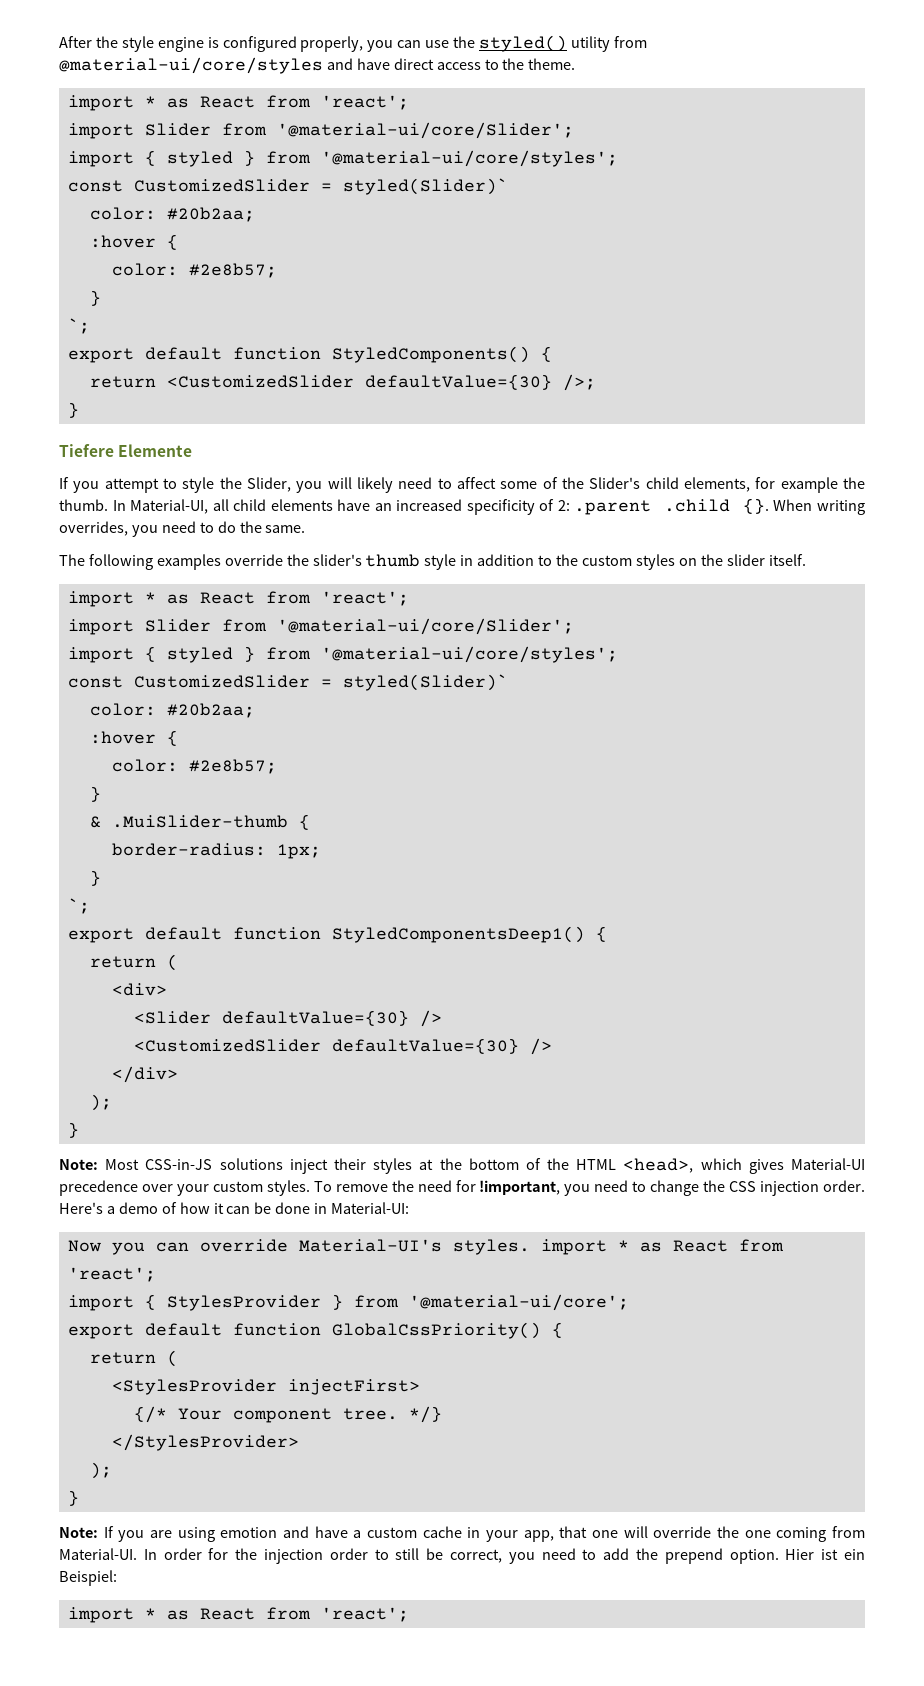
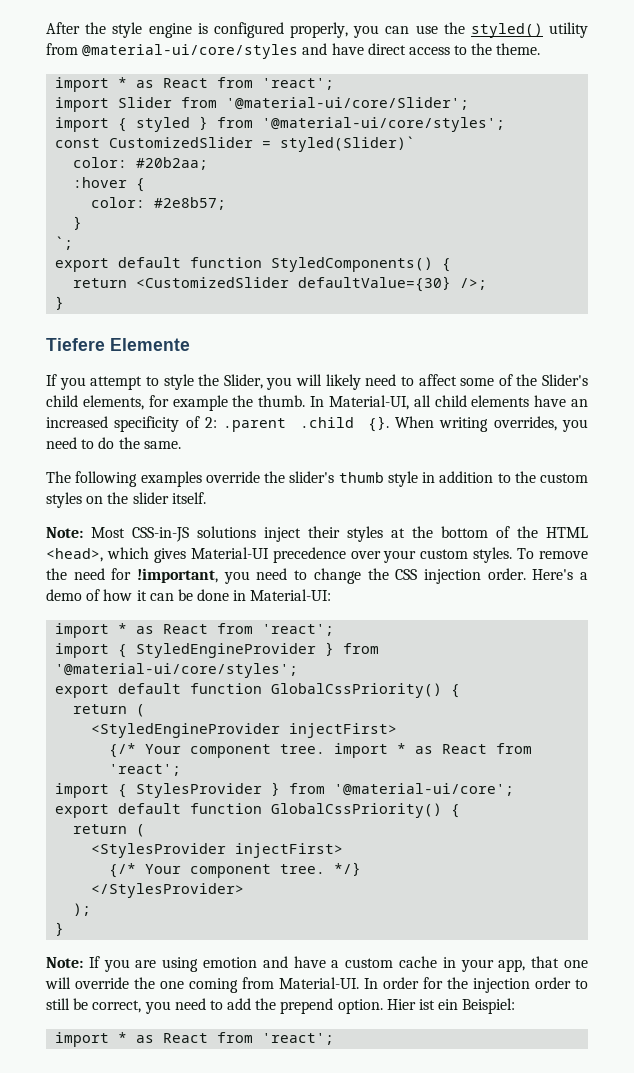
[67,591,409,607] [67,618,574,635] [67,646,618,663] [67,674,508,691] [89,703,255,718] [89,730,178,746] [111,759,277,774] [89,786,101,802] [89,814,310,830] [111,843,321,859] [89,870,101,886] [67,898,90,914] [67,926,607,943] [89,954,178,971] [111,983,167,996] [133,1010,442,1027] [133,1038,552,1055] [111,1066,178,1083] [89,1094,112,1111] [67,1122,79,1138] // import * as React from 'react'; // import Slider from '@material-ui/core/Slider'; // import { styled } from '@material-ui/core/styles'; // const CustomizedSlider = styled(Slider)` // color: #20b2aa; // :hover { // color: #2e8b57; // } // & .MuiSlider-thumb { // border-radius: 1px; // } // `; // export default function StyledComponentsDeep1() { // return ( // <div> // <Slider defaultValue={30} /> // <CustomizedSlider defaultValue={30} /> // </div> // ); // } -> (206, 498) none
[67,1239,530,1255] Now you can override Material-UI's styles. -> [55,623,335,638] [55,642,380,658] [55,663,299,678] [55,683,461,698] [73,704,146,717] [91,723,398,738] [109,743,326,758] import * as React from 'react'; // import { StyledEngineProvider } from '@material-ui/core/styles'; // export default function GlobalCssPriority() { // return ( // <StyledEngineProvider injectFirst> // {/* Your component tree.

